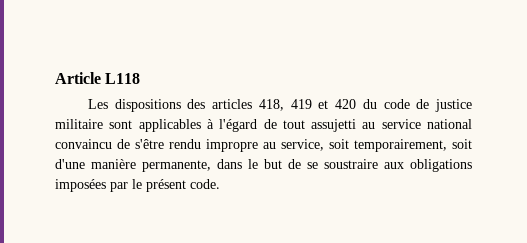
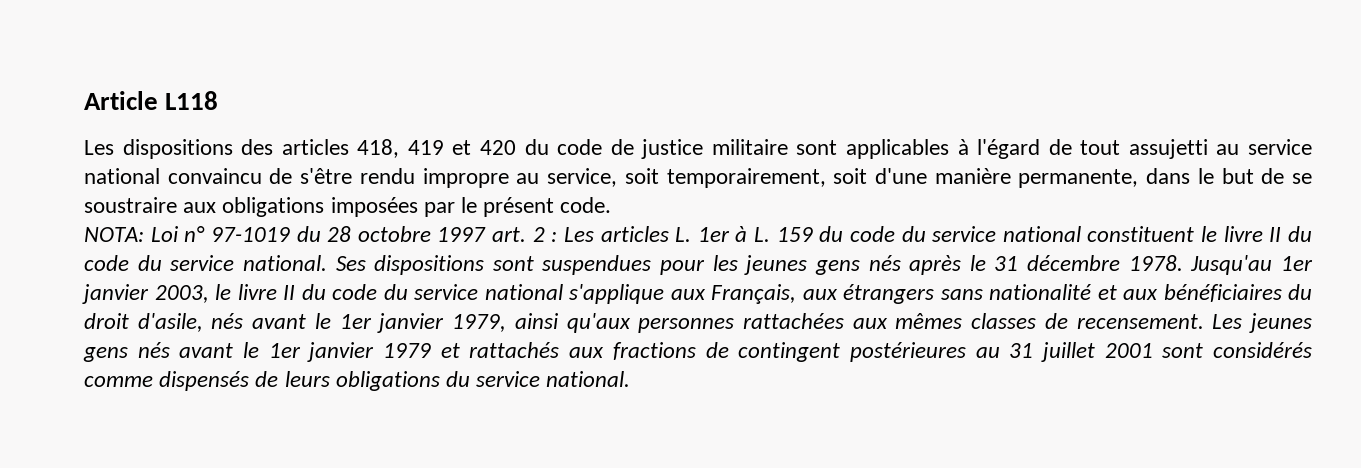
(220, 184) none -> [84,226,1313,242] [84,255,1313,275] [82,284,1312,304] [84,313,1312,333] [83,342,1313,362] [84,371,631,391] // NOTA: Loi n° 97-1019 du 28 octobre 1997 art. 2 : Les articles L. 1er à L. 159 du code du service national constituent le livre II du code du service national. Ses dispositions sont suspendues pour les jeunes gens nés après le 31 décembre 1978. Jusqu'au 1er janvier 2003, le livre II du code du service national s'applique aux Français, aux étrangers sans nationalité et aux bénéficiaires du droit d'asile, nés avant le 1er janvier 1979, ainsi qu'aux personnes rattachées aux mêmes classes de recensement. Les jeunes gens nés avant le 1er janvier 1979 et rattachés aux fractions de contingent postérieures au 31 juillet 2001 sont considérés comme dispensés de leurs obligations du service national.

